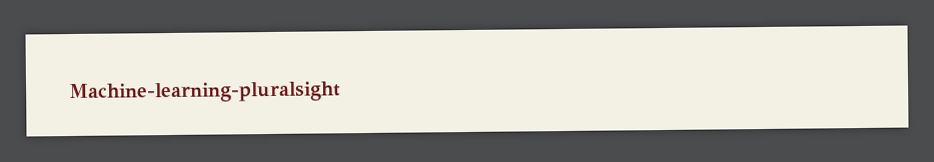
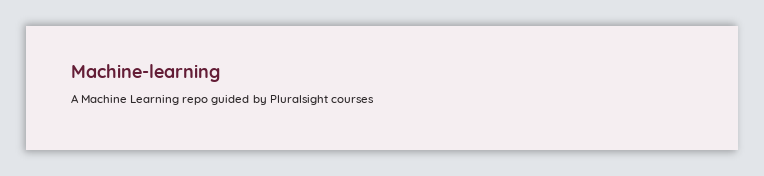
[69,81,341,104] Machine-learning-pluralsight -> [71,64,220,82] [71,94,374,105] Machine-learning // A Machine Learning repo guided by Pluralsight courses

